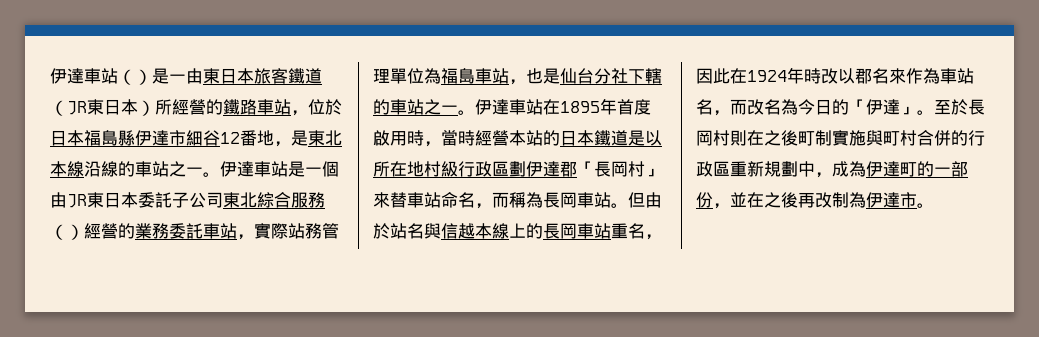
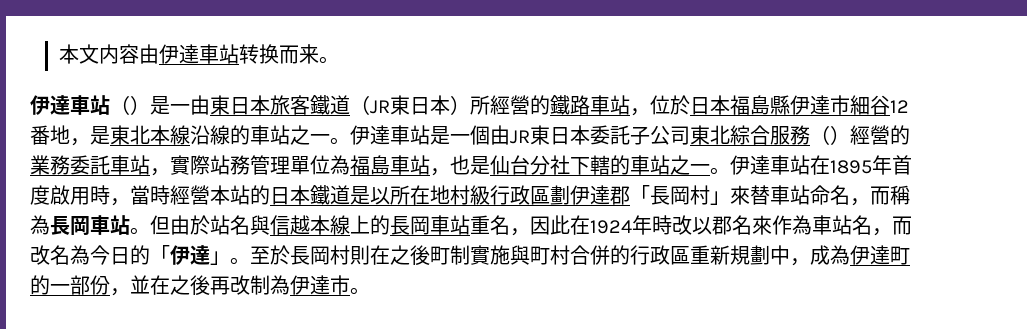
(50, 76) none -> [58,44,339,64] 本文内容由伊達車站转换而来。 //

